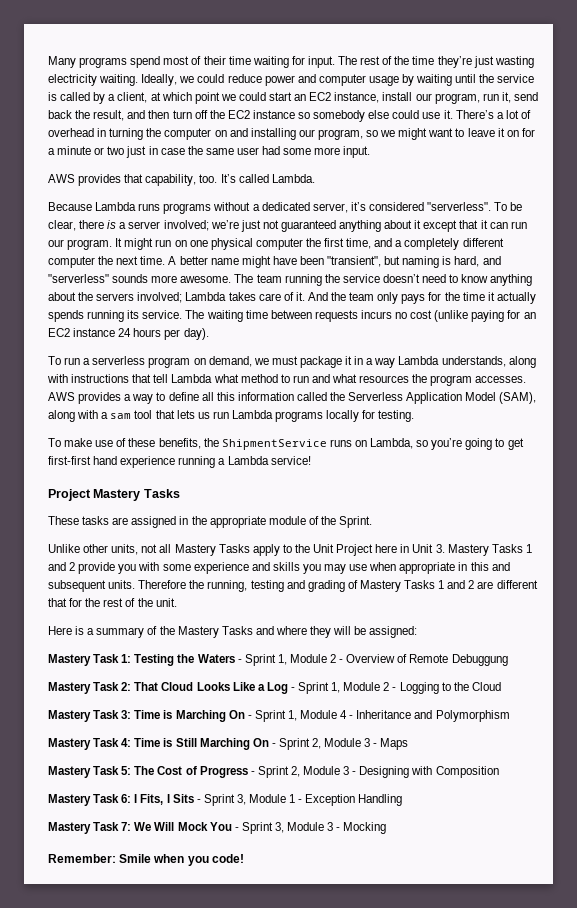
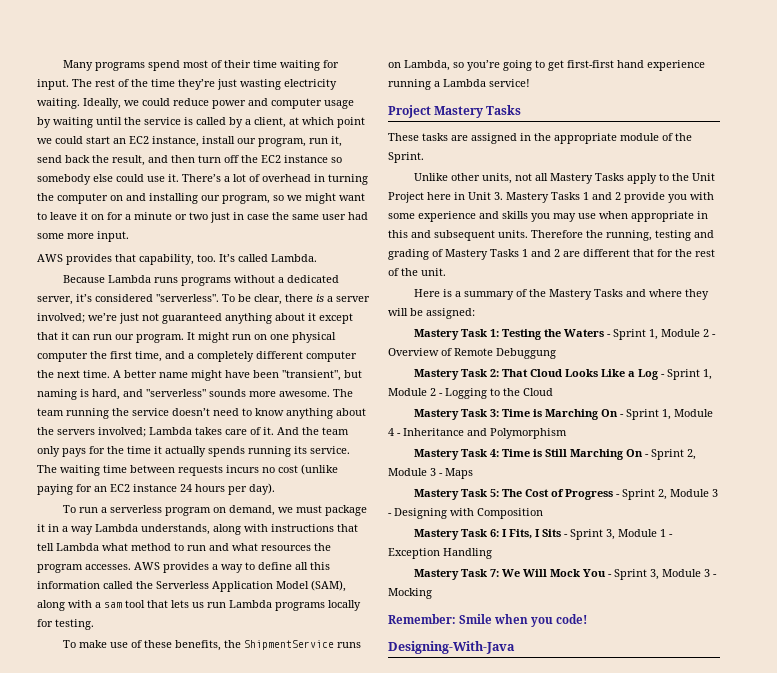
(244, 858) none -> [388,641,515,654] // Designing-With-Java

